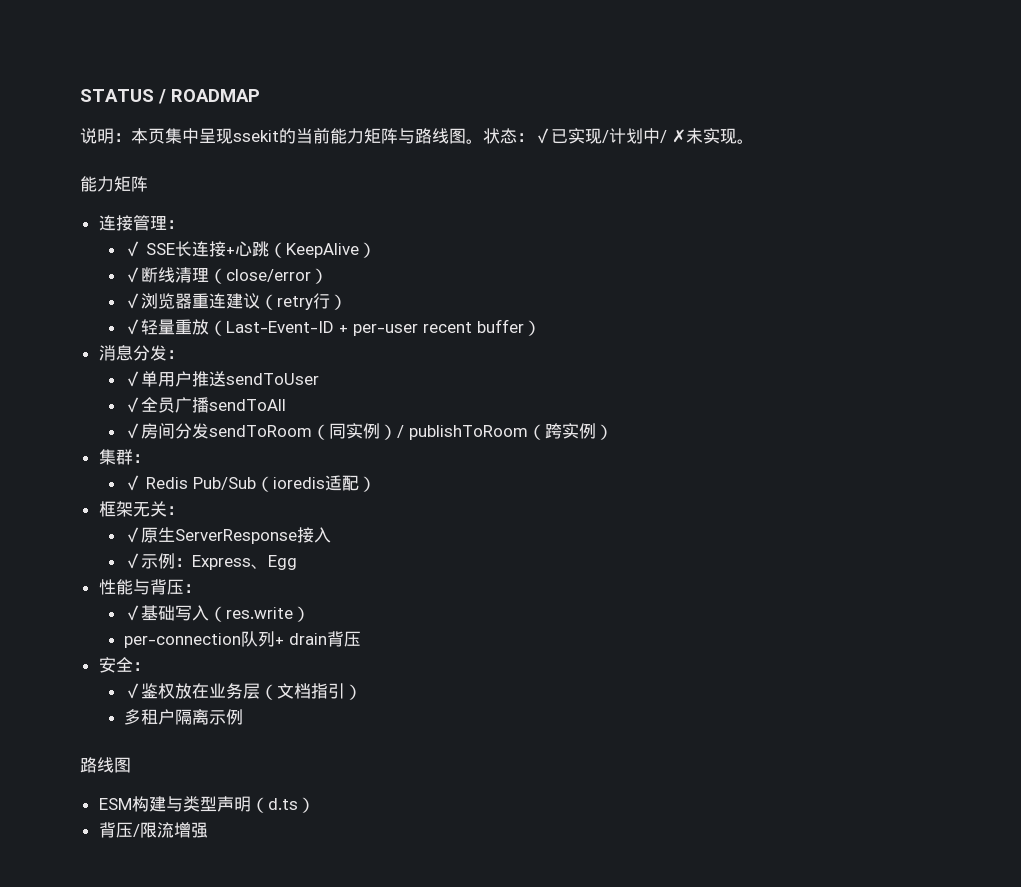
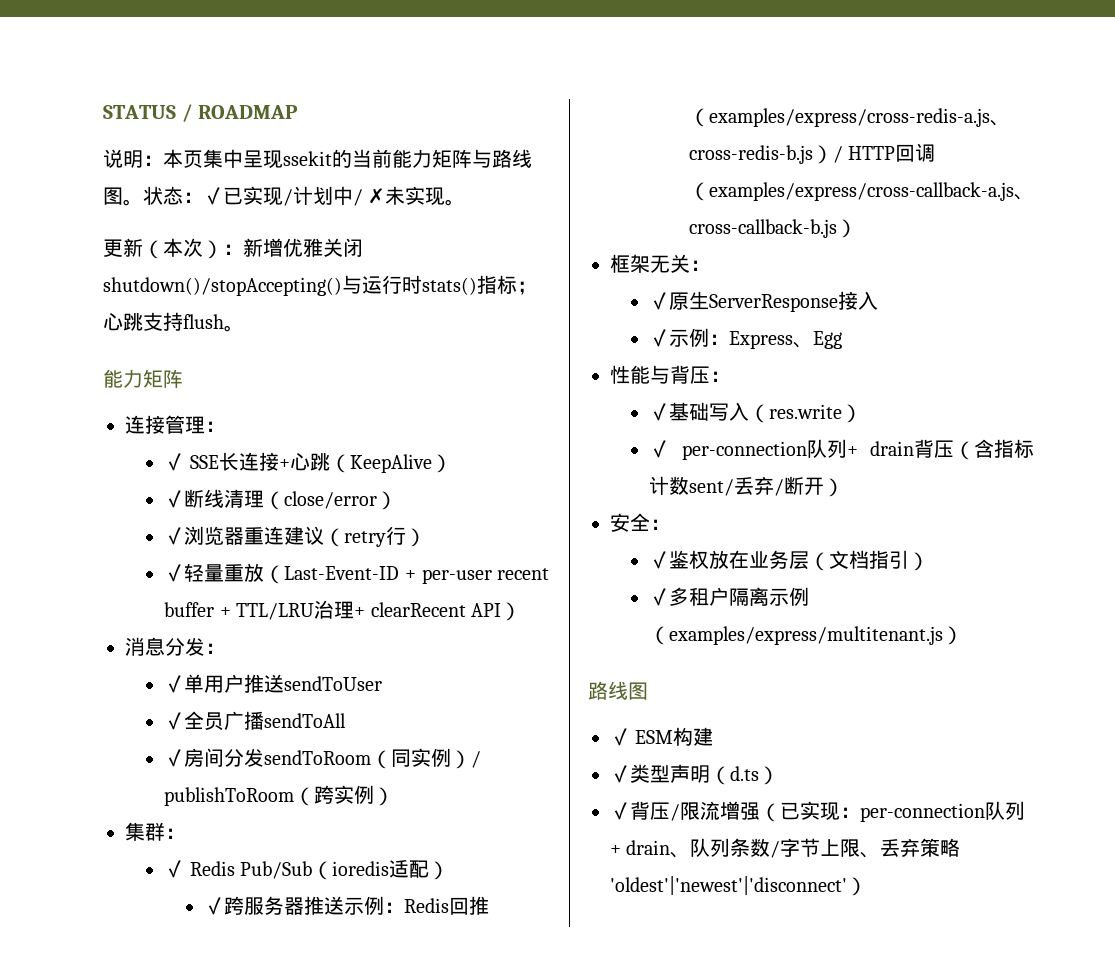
(754, 141) none -> [103,238,363,259] [103,275,537,296] [103,312,244,332] // 更新（本次）：新增优雅关闭shutdown()/stopAccepting()与运行时stats()指标；心跳支持flush。
(524, 326) none -> [219,600,502,620] + TTL/LRU治理+ clearRecent API
(376, 484) none -> [203,896,489,915] [688,108,1010,127] [688,143,936,164] [688,182,1034,201] [688,219,857,238] // ✓跨服务器推送示例：Redis回推（examples/express/cross-redis-a.js、cross-redis-b.js）/ HTTP回调（examples/express/cross-callback-a.js、cross-callback-b.js）
(310, 614) none -> [649,440,670,458] ✓
(361, 639) none -> [954,439,1034,460] [649,476,845,497] （含指标计数sent/丢弃/断开）
(362, 692) none -> [649,588,670,606] ✓
(243, 717) none -> [649,626,964,645] （examples/express/multitenant.js）
(131, 765) none -> [610,728,630,746] ✓
[165,796,183,812] 与 -> [610,765,630,783] // ✓
(315, 805) none -> [610,802,630,820] ✓
(208, 830) none -> [760,801,1025,822] [610,838,961,858] [610,876,867,896] （已实现：per-connection队列+ drain、队列条数/字节上限、丢弃策略'oldest'|'newest'|'disconnect'）

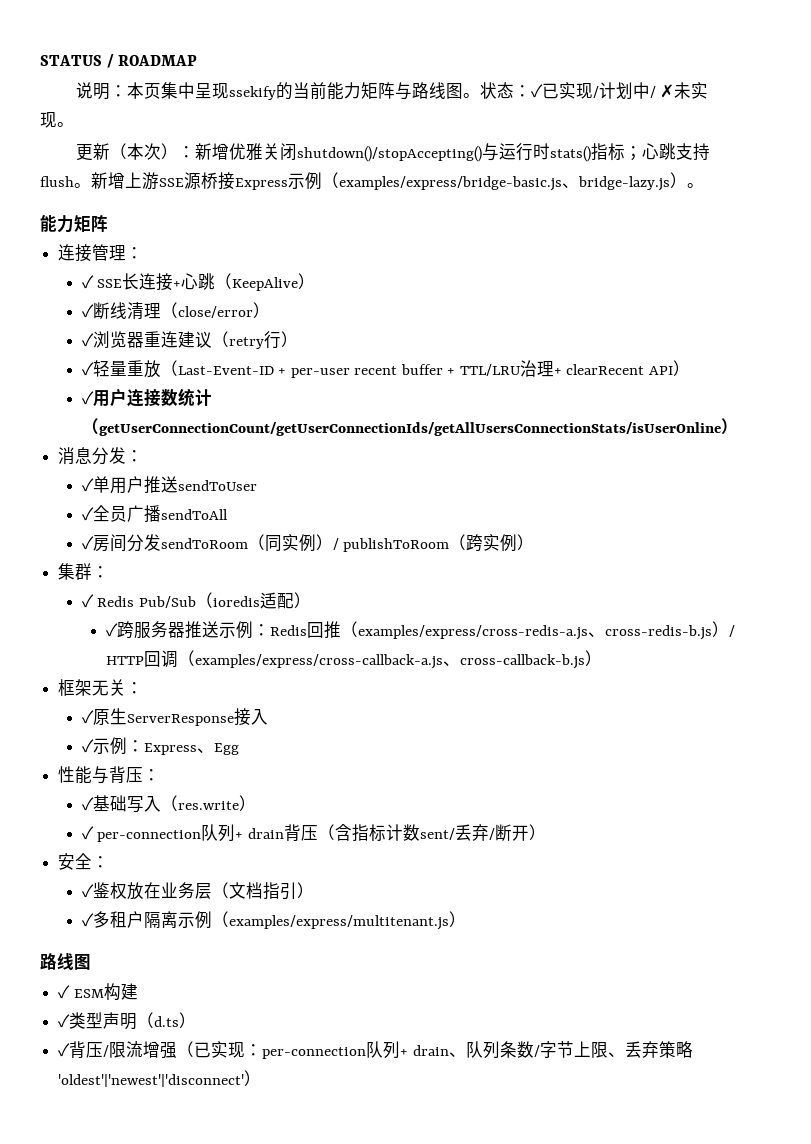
[283,151,332,166] ssekit -> [228,86,276,100] ssekify
(244, 328) none -> [91,172,704,191] 新增上游SSE源桥接Express示例（examples/express/bridge-basic.js、bridge-lazy.js）。
(522, 611) none -> [81,388,212,407] [81,418,738,436] // ✓用户连接数统计（getUserConnectionCount/getUserConnectionIds/getAllUsersConnectionStats/isUserOnline）

